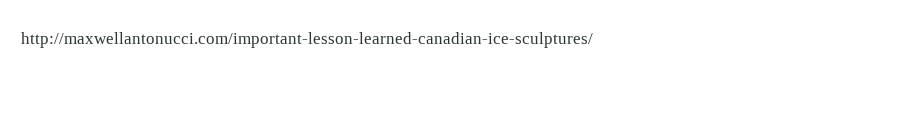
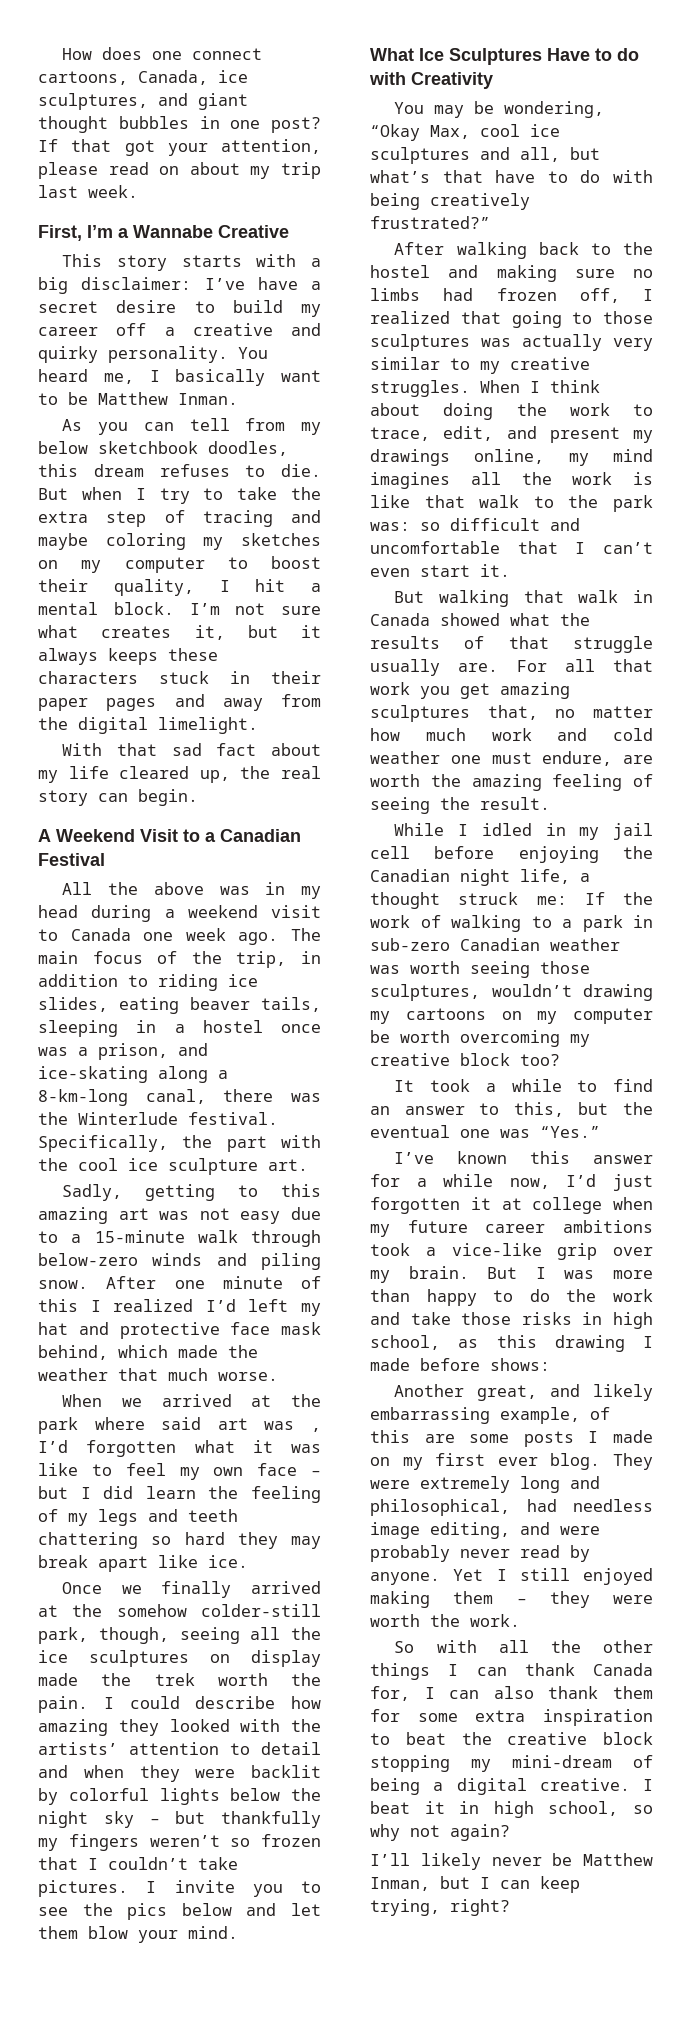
[21,32,593,48] http://maxwellantonucci.com/important-lesson-learned-canadian-ice-sculptures/ -> [62,47,263,60] [38,70,248,85] [38,93,248,110] [38,116,321,133] [38,139,321,156] [38,162,321,179] [38,185,138,198] [38,225,289,241] [62,254,321,271] [38,277,321,294] [38,300,321,317] [38,323,321,336] [38,346,268,363] [38,369,321,386] [38,392,238,405] [62,418,321,435] [38,441,288,456] [38,464,321,477] [38,487,321,504] [38,510,321,527] [38,533,321,550] [38,556,321,573] [38,579,321,596] [38,602,321,615] [38,625,321,640] [38,648,218,665] [38,671,321,684] [38,694,321,711] [38,717,258,734] [62,743,321,756] [38,766,321,783] [38,789,198,806] [38,829,301,842] [38,853,105,866] [62,882,321,899] [38,905,321,922] [38,928,321,945] [38,951,321,968] [38,974,258,991] [38,997,321,1014] [38,1020,321,1037] [38,1043,208,1060] [38,1066,228,1083] [38,1089,321,1106] [38,1112,278,1125] [38,1135,321,1152] [38,1158,308,1175] [62,1184,321,1201] [38,1207,321,1224] [38,1230,321,1247] [38,1253,321,1270] [38,1276,321,1289] [38,1299,321,1316] [38,1322,321,1339] [38,1345,258,1360] [38,1368,278,1381] [62,1394,321,1407] [38,1417,321,1434] [38,1440,321,1457] [38,1463,321,1480] [38,1486,321,1503] [38,1509,238,1526] [38,1532,321,1549] [38,1555,248,1572] [62,1581,321,1598] [38,1604,321,1617] [38,1627,321,1644] [38,1650,321,1667] [38,1673,321,1686] [38,1696,321,1713] [38,1719,321,1736] [38,1742,321,1755] [38,1765,321,1782] [38,1788,321,1805] [38,1811,321,1828] [38,1834,321,1851] [38,1857,238,1870] [38,1880,321,1897] [38,1903,321,1920] [38,1926,238,1943] [370,48,639,65] [369,72,493,89] [394,101,605,118] [370,124,560,141] [370,147,600,164] [370,170,653,183] [370,193,530,210] [370,216,490,229] [394,242,653,259] [370,265,653,282] [370,288,653,303] [370,311,653,328] [370,334,653,351] [370,357,590,374] [370,380,600,397] [370,403,653,420] [370,426,653,443] [370,449,653,466] [370,472,653,489] [370,495,653,512] [370,518,580,531] [370,541,653,554] [370,564,510,577] [394,590,653,607] [370,613,590,626] [370,636,653,653] [370,659,653,676] [370,682,570,699] [370,705,653,722] [370,728,653,741] [370,751,653,766] [370,774,653,791] [370,797,550,814] [394,823,653,840] [370,846,653,863] [370,869,590,886] [370,892,653,909] [370,915,653,932] [370,938,620,951] [370,961,590,978] [370,984,653,1001] [370,1008,653,1024] [370,1030,590,1047] [370,1053,560,1066] [394,1079,653,1092] [370,1102,653,1117] [370,1125,600,1138] [394,1151,653,1164] [370,1174,653,1191] [370,1197,653,1214] [370,1220,653,1237] [370,1243,653,1260] [370,1266,653,1283] [370,1289,653,1306] [370,1312,653,1329] [370,1335,653,1352] [370,1358,550,1371] [394,1384,653,1401] [370,1407,610,1424] [370,1430,653,1447] [370,1453,653,1470] [370,1476,600,1493] [370,1499,653,1516] [370,1522,600,1539] [370,1545,590,1562] [370,1568,653,1585] [370,1591,653,1608] [370,1614,520,1627] [394,1640,653,1653] [370,1663,653,1680] [370,1686,653,1701] [370,1709,653,1726] [370,1732,653,1745] [370,1755,653,1772] [370,1778,653,1795] [370,1801,653,1818] [370,1824,510,1841] [370,1853,653,1870] [370,1876,580,1893] [370,1899,510,1916] How does one connect cartoons, Canada, ice sculptures, and giant thought bubbles in one post? If that got your attention, please read on about my trip last week. // First, I’m a Wannabe Creative // This story starts with a big disclaimer: I’ve have a secret desire to build my career off a creative and quirky personality. You heard me, I basically want to be Matthew Inman. // As you can tell from my below sketchbook doodles, this dream refuses to die. But when I try to take the extra step of tracing and maybe coloring my sketches on my computer to boost their quality, I hit a mental block. I’m not sure what creates it, but it always keeps these characters stuck in their paper pages and away from the digital limelight. // With that sad fact about my life cleared up, the real story can begin. // A Weekend Visit to a Canadian Festival // All the above was in my head during a weekend visit to Canada one week ago. The main focus of the trip, in addition to riding ice slides, eating beaver tails, sleeping in a hostel once was a prison, and ice-skating along a 8-km-long canal, there was the Winterlude festival. Specifically, the part with the cool ice sculpture art. // Sadly, getting to this amazing art was not easy due to a 15-minute walk through below-zero winds and piling snow. After one minute of this I realized I’d left my hat and protective face mask behind, which made the weather that much worse. // When we arrived at the park where said art was , I’d forgotten what it was like to feel my own face – but I did learn the feeling of my legs and teeth chattering so hard they may break apart like ice. // Once we finally arrived at the somehow colder-still park, though, seeing all the ice sculptures on display made the trek worth the pain. I could describe how amazing they looked with the artists’ attention to detail and when they were backlit by colorful lights below the night sky – but thankfully my fingers weren’t so frozen that I couldn’t take pictures. I invite you to see the pics below and let them blow your mind. // What Ice Sculptures Have to do with Creativity // You may be wondering, “Okay Max, cool ice sculptures and all, but what’s that have to do with being creatively frustrated?” // After walking back to the hostel and making sure no limbs had frozen off, I realized that going to those sculptures was actually very similar to my creative struggles. When I think about doing the work to trace, edit, and present my drawings online, my mind imagines all the work is like that walk to the park was: so difficult and uncomfortable that I can’t even start it. // But walking that walk in Canada showed what the results of that struggle usually are. For all that work you get amazing sculptures that, no matter how much work and cold weather one must endure, are worth the amazing feeling of seeing the result. // While I idled in my jail cell before enjoying the Canadian night life, a thought struck me: If the work of walking to a park in sub-zero Canadian weather was worth seeing those sculptures, wouldn’t drawing my cartoons on my computer be worth overcoming my creative block too? // It took a while to find an answer to this, but the eventual one was “Yes.” // I’ve known this answer for a while now, I’d just forgotten it at college when my future career ambitions took a vice-like grip over my brain. But I was more than happy to do the work and take those risks in high school, as this drawing I made before shows: // Another great, and likely embarrassing example, of this are some posts I made on my first ever blog. They were extremely long and philosophical, had needless image editing, and were probably never read by anyone. Yet I still enjoyed making them – they were worth the work. // So with all the other things I can thank Canada for, I can also thank them for some extra inspiration to beat the creative block stopping my mini-dream of being a digital creative. I beat it in high school, so why not again? // I’ll likely never be Matthew Inman, but I can keep trying, right?

